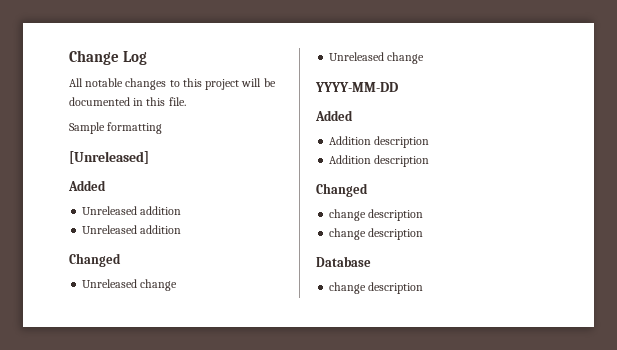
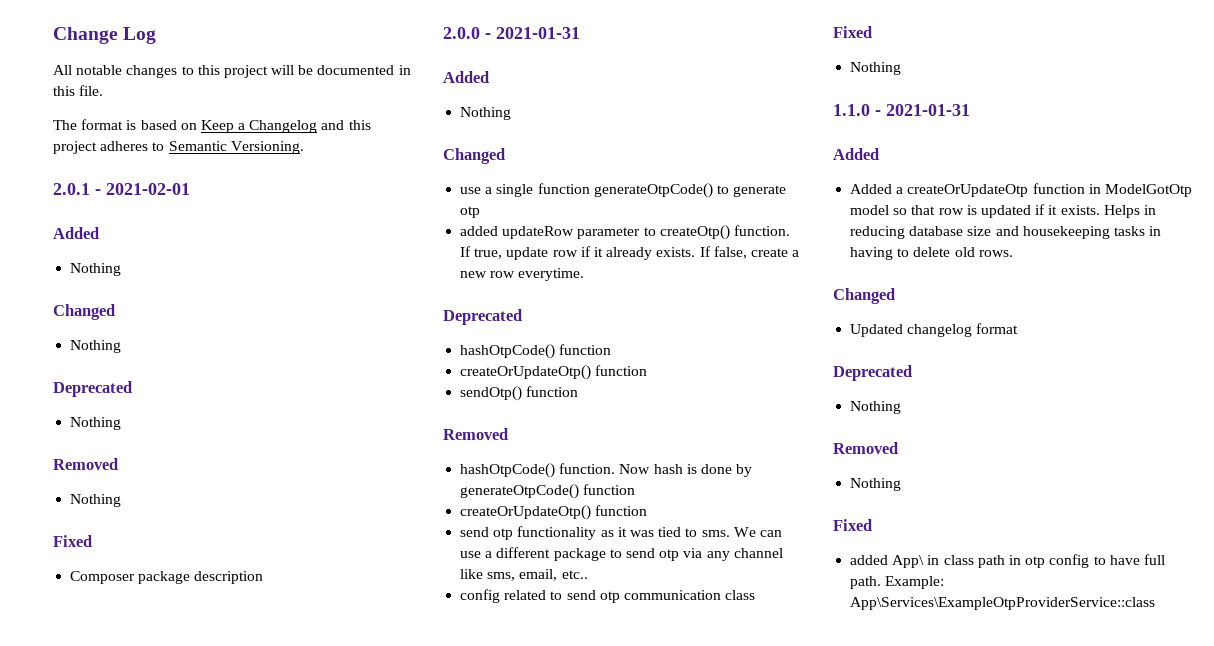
[69,122,163,134] [69,151,149,164] [68,180,106,191] [82,206,182,215] [82,225,182,234] [69,253,121,267] [82,279,178,291] [329,52,425,64] [315,82,398,92] [315,110,353,121] [329,136,430,148] [329,155,430,167] [316,183,368,197] [329,209,424,221] [329,228,424,240] [316,256,371,267] [329,282,424,294] Sample formatting // [Unreleased] // Added // Unreleased addition // Unreleased addition // Changed // Unreleased change // Unreleased change // YYYY-MM-DD // Added // Addition description // Addition description // Changed // change description // change description // Database // change description -> [53,119,371,133] [53,141,304,154] [53,183,190,195] [53,227,99,239] [70,263,122,276] [53,304,115,320] [70,340,122,353] [53,381,132,397] [70,417,122,430] [53,458,118,470] [70,494,122,507] [53,535,92,547] [70,571,264,584] [443,27,580,39] [443,71,489,83] [460,107,512,120] [443,148,505,164] [460,183,787,198] [460,206,481,218] [460,225,790,240] [460,246,800,260] [460,268,585,281] [443,309,522,325] [460,344,612,359] [460,365,648,380] [460,386,579,401] [443,428,508,440] [460,463,753,478] [460,484,636,499] [460,505,648,520] [460,526,782,540] [460,547,783,561] [460,569,588,581] [460,589,756,603] [833,26,872,38] [850,62,902,75] [833,104,970,116] [833,148,879,160] [850,183,1192,197] [850,204,1156,218] [850,226,1162,239] [850,247,1013,260] [833,288,895,304] [850,323,1019,337] [833,365,912,381] [850,401,902,414] [833,442,898,454] [850,478,902,491] [833,519,872,531] [850,554,1165,568] [850,576,945,589] [850,597,1156,610] The format is based on Keep a Changelog and this project adheres to Semantic Versioning. // 2.0.1 - 2021-02-01 // Added // Nothing // Changed // Nothing // Deprecated // Nothing // Removed // Nothing // Fixed // Composer package description // 2.0.0 - 2021-01-31 // Added // Nothing // Changed // use a single function generateOtpCode() to generate otp // added updateRow parameter to createOtp() function. If true, update row if it already exists. If false, create a new row everytime. // Deprecated // hashOtpCode() function // createOrUpdateOtp() function // sendOtp() function // Removed // hashOtpCode() function. Now hash is done by generateOtpCode() function // createOrUpdateOtp() function // send otp functionality as it was tied to sms. We can use a different package to send otp via any channel like sms, email, etc.. // config related to send otp communication class // Fixed // Nothing // 1.1.0 - 2021-01-31 // Added // Added a createOrUpdateOtp function in ModelGotOtp model so that row is updated if it exists. Helps in reducing database size and housekeeping tasks in having to delete old rows. // Changed // Updated changelog format // Deprecated // Nothing // Removed // Nothing // Fixed // added App\ in class path in otp config to have full path. Example: App\Services\ExampleOtpProviderService::class

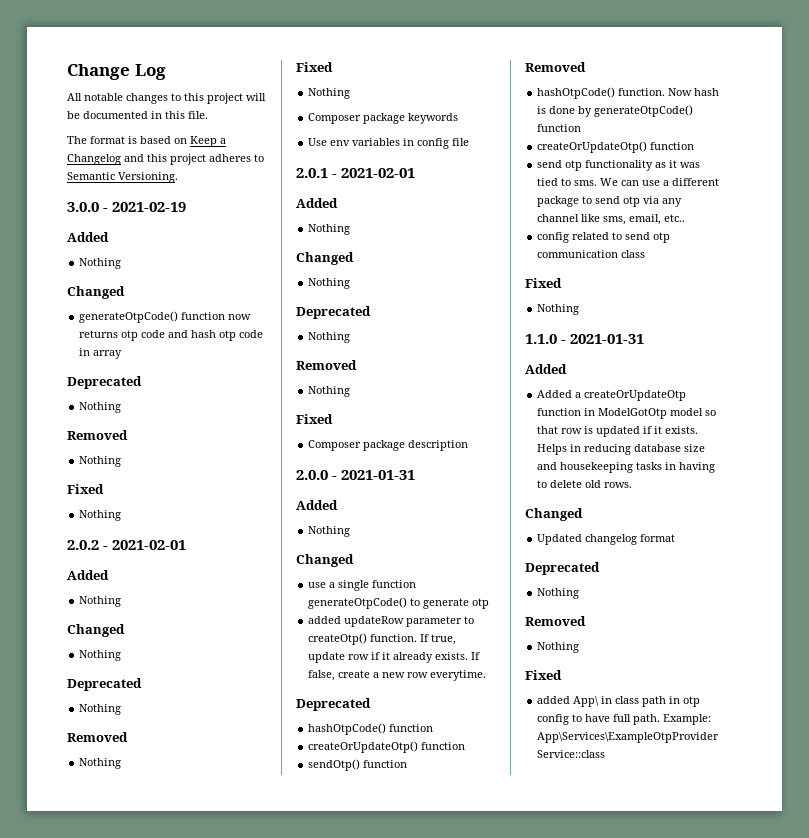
(304, 147) none -> [67,202,187,212] [67,232,109,242] [79,258,122,269] [67,286,125,299] [79,311,252,323] [79,330,264,341] [79,348,123,359] [67,376,142,389] [79,402,122,413] [67,430,128,440] [79,456,122,467] [67,484,104,494] [79,510,122,521] [67,540,187,550] [67,570,109,580] [79,596,122,607] [67,624,125,637] [79,650,122,661] [67,678,142,691] [79,704,122,715] [67,732,128,742] [79,758,122,769] [296,62,333,72] [308,88,351,99] [308,113,459,124] [308,138,470,149] // 3.0.0 - 2021-02-19 // Added // Nothing // Changed // generateOtpCode() function now returns otp code and hash otp code in array // Deprecated // Nothing // Removed // Nothing // Fixed // Nothing // 2.0.2 - 2021-02-01 // Added // Nothing // Changed // Nothing // Deprecated // Nothing // Removed // Nothing // Fixed // Nothing // Composer package keywords // Use env variables in config file

